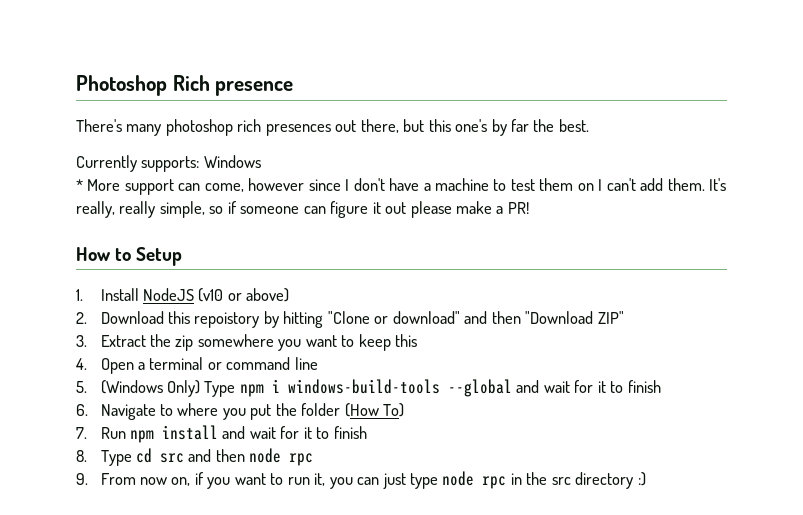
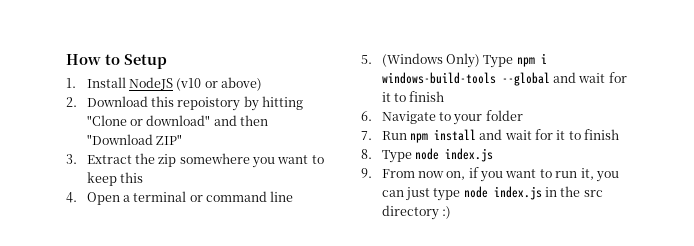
[76,75,294,96] [76,119,589,136] [76,155,261,172] [76,178,727,195] [76,201,529,218] Photoshop Rich presence // There's many photoshop rich presences out there, but this one's by far the best. // Currently supports: Windows // * More support can come, however since I don't have a machine to test them on I can't add them. It's really, really simple, so if someone can figure it out please make a PR! // -> (66, 59) none
[177,403,297,420] where you put the -> [453,114,483,125] your
[344,403,405,417] (How To) -> (523, 115) none
[135,448,314,466] cd src and then node rpc -> [414,148,493,162] node index.js
[482,476,507,489] rpc -> [493,186,542,200] index.js

